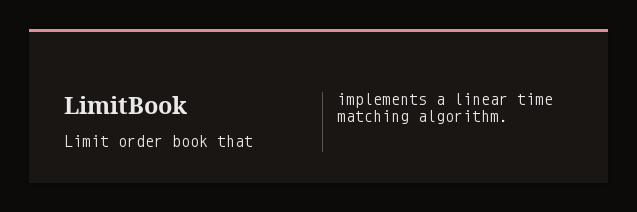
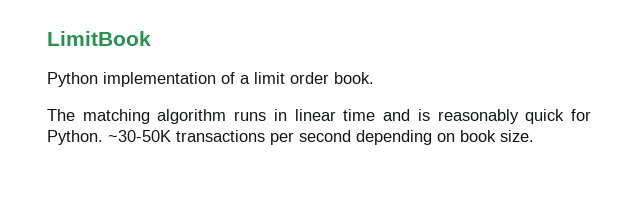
[64,135,253,147] [337,93,553,108] [337,110,508,124] Limit order book that implements a linear time matching algorithm. -> [47,72,374,87] [47,109,592,124] [47,130,534,145] Python implementation of a limit order book. // The matching algorithm runs in linear time and is reasonably quick for Python. ~30-50K transactions per second depending on book size.

